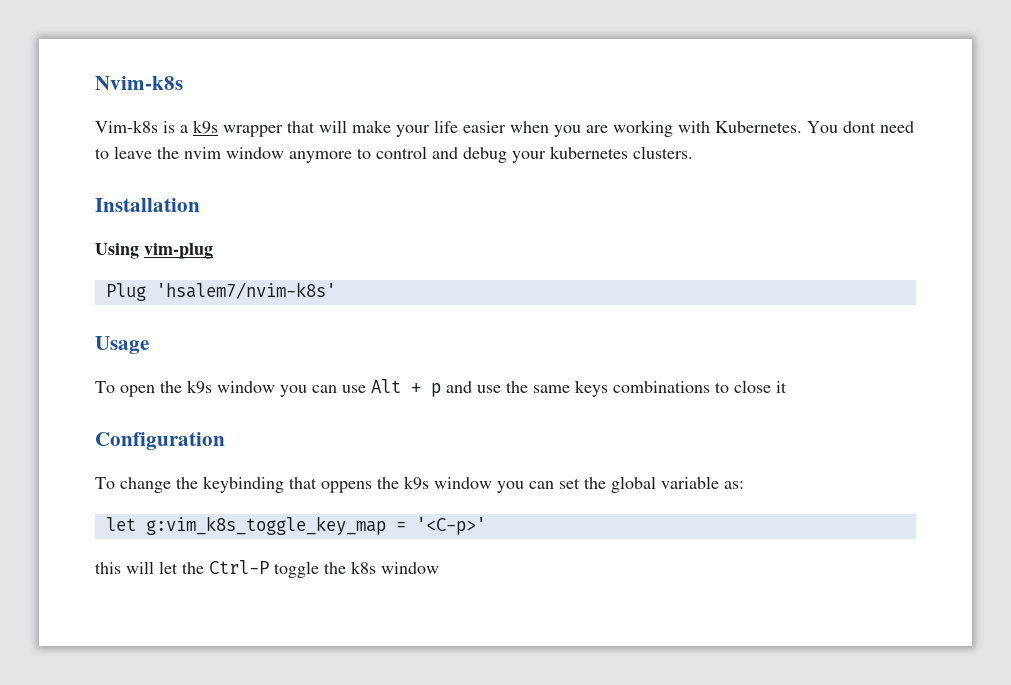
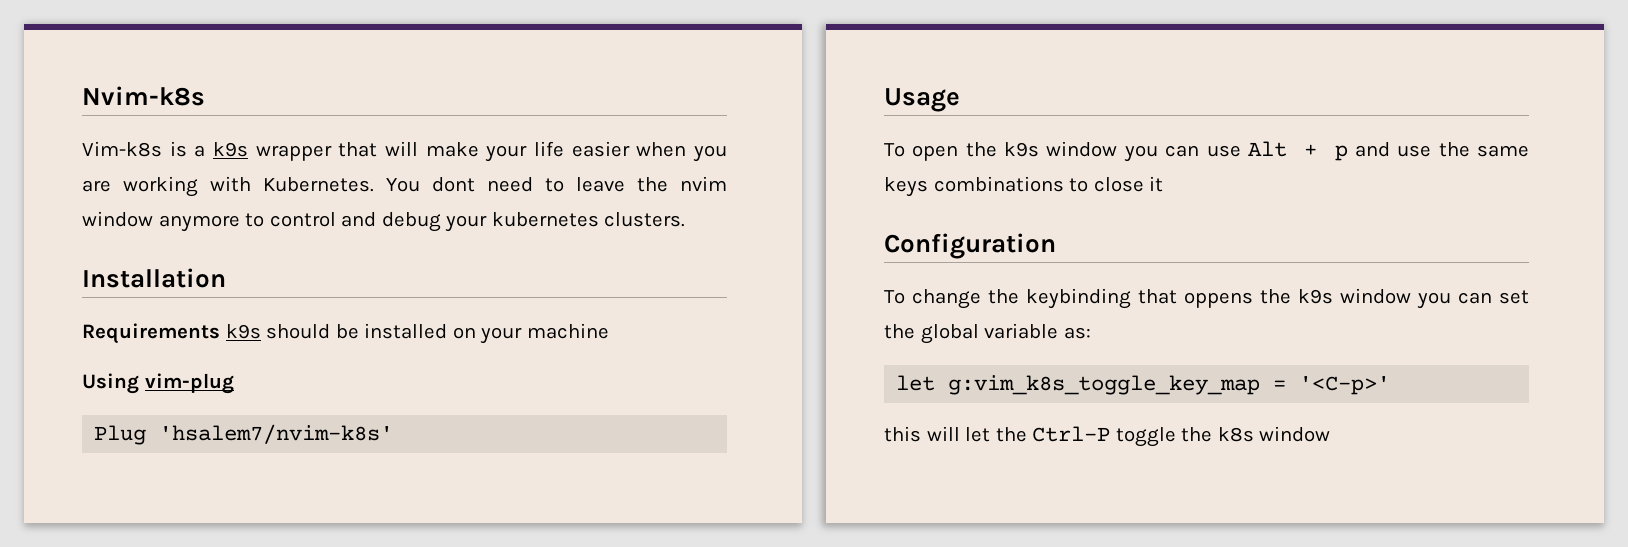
(200, 205) none -> [82,323,609,344] // Requirements k9s should be installed on your machine

